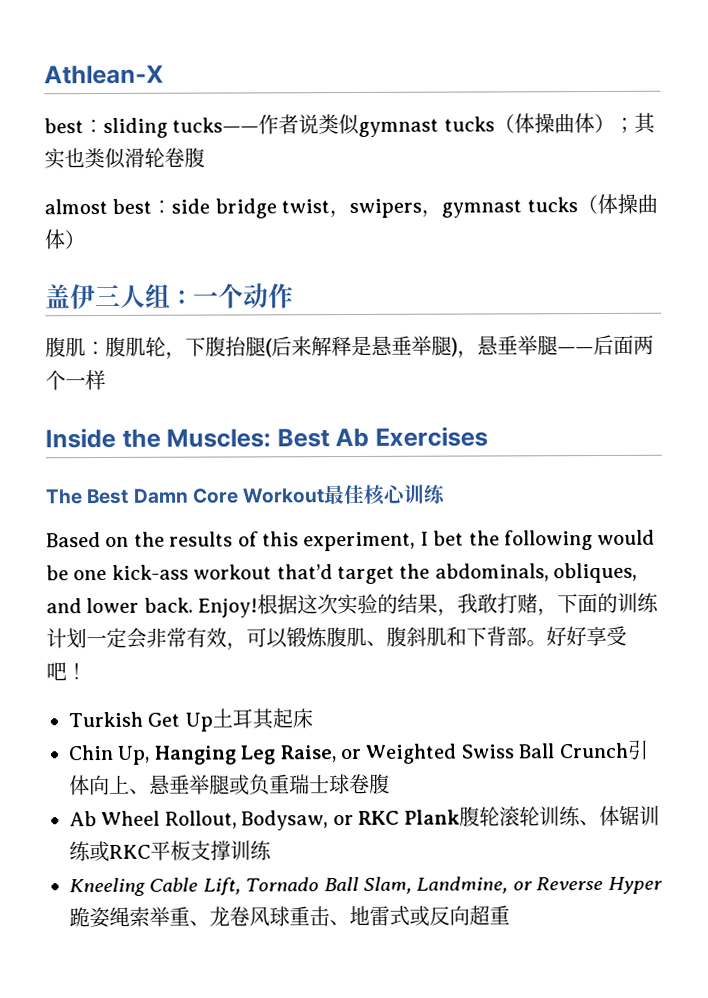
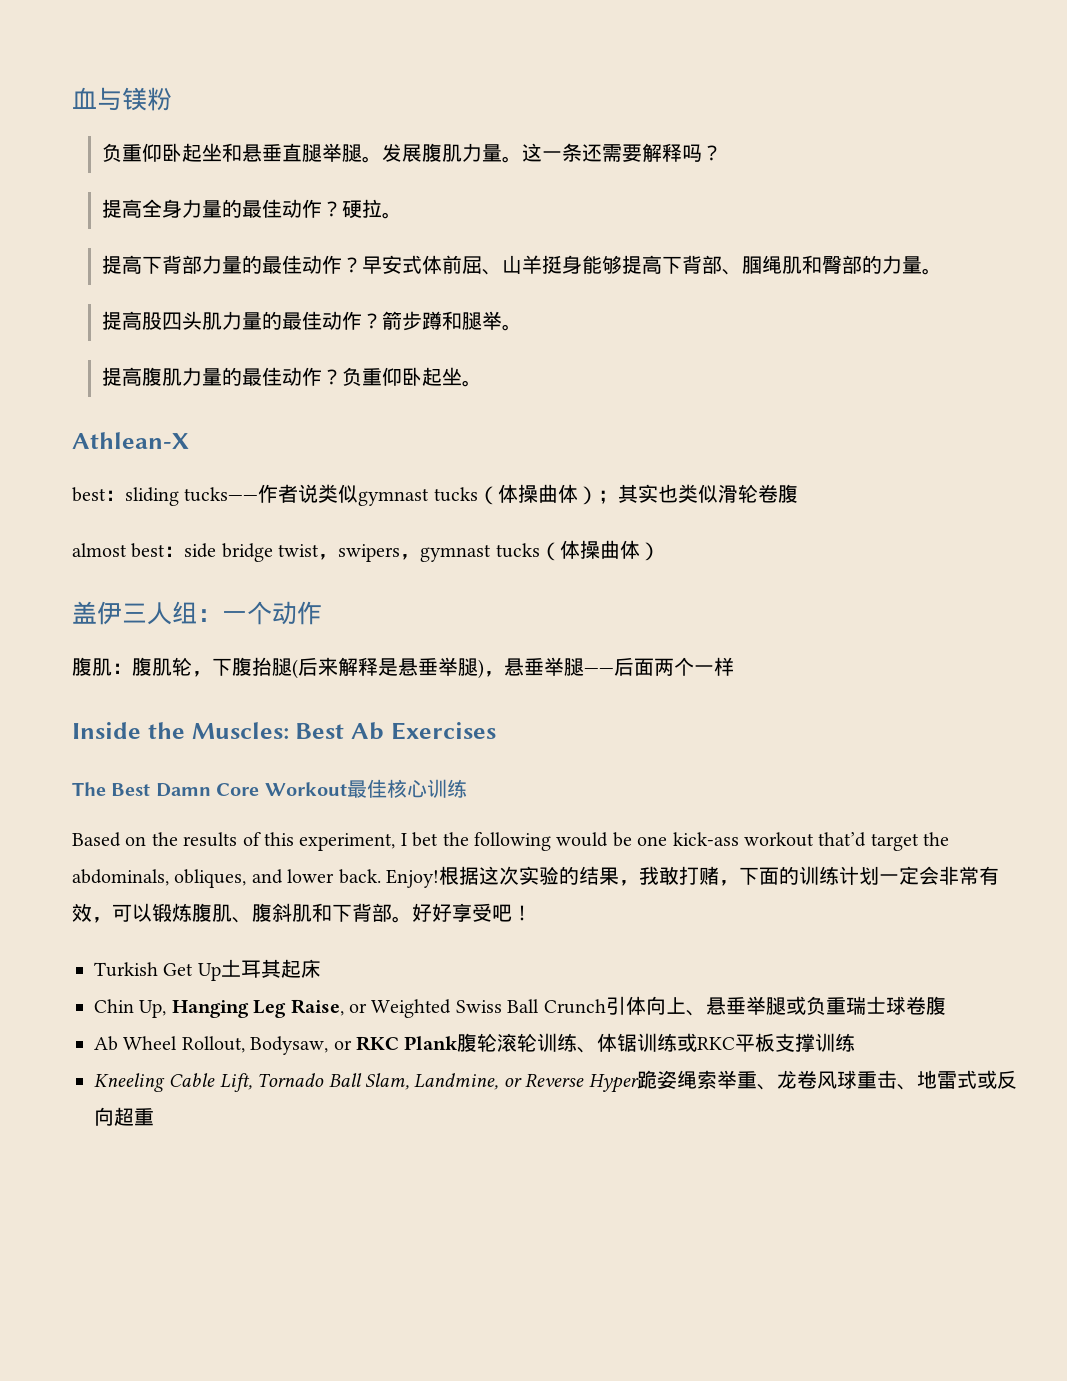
(44, 74) none -> [72,87,172,111] [102,143,723,163] [102,199,403,219] [102,255,943,275] [102,311,523,331] [102,367,483,387] 血与镁粉 // 负重仰卧起坐和悬垂直腿举腿。发展腹肌力量。这一条还需要解释吗？ // 提高全身力量的最佳动作？硬拉。 // 提高下背部力量的最佳动作？早安式体前屈、山羊挺身能够提高下背部、腘绳肌和臀部的力量。 // 提高股四头肌力量的最佳动作？箭步蹲和腿举。 // 提高腹肌力量的最佳动作？负重仰卧起坐。 //

